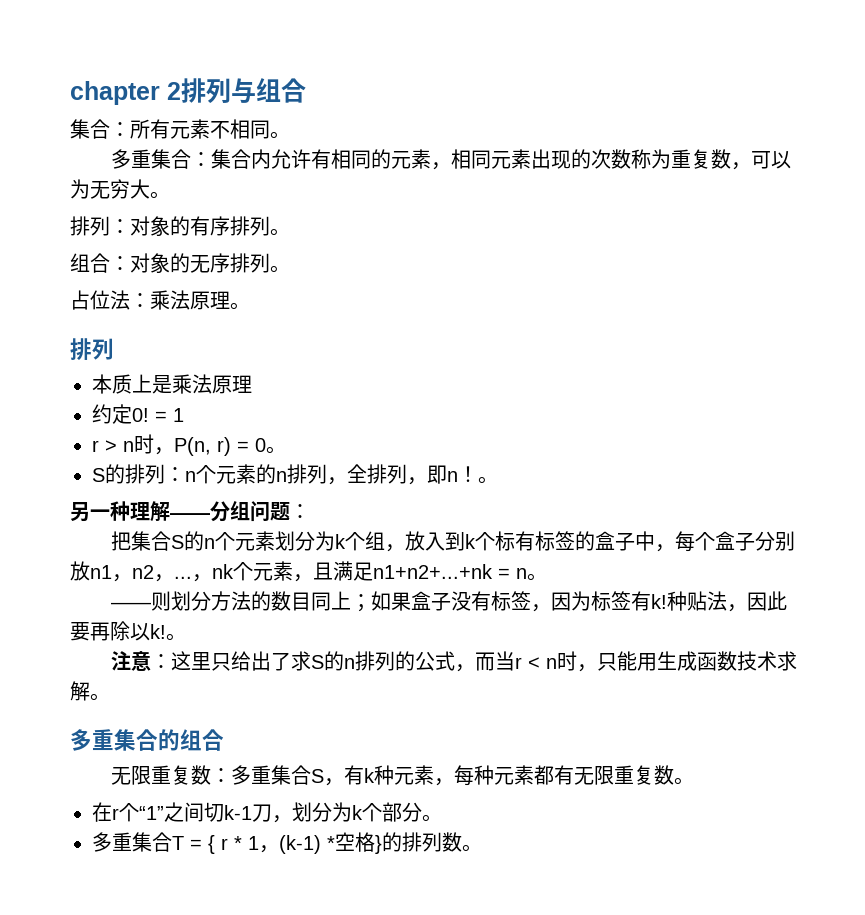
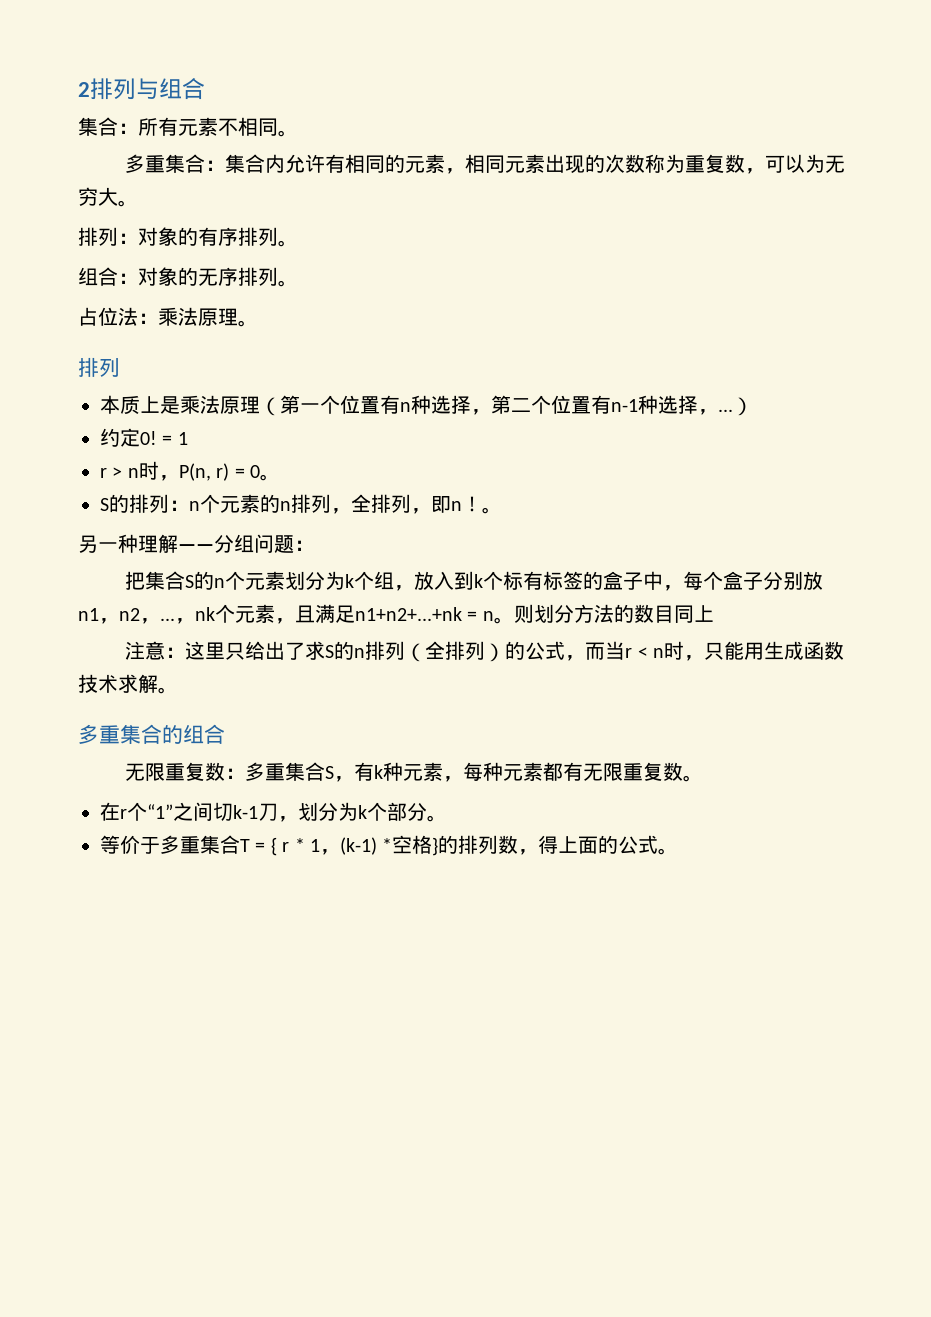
[70,81,160,105] chapter -> (78, 89) none
(252, 384) none -> [260,395,753,416] （第一个位置有n种选择，第二个位置有n-1种选择，...）
[110,602,151,609] // —— -> (514, 620) none
[350,591,787,612] [70,621,186,641] ；如果盒子没有标签，因为标签有k!种贴法，因此要再除以k!。 -> (714, 613) none
(395, 661) none -> [405,641,506,662] （全排列）
(442, 818) none -> [100,835,160,854] 等价于
(462, 842) none -> [518,835,659,855] ，得上面的公式

